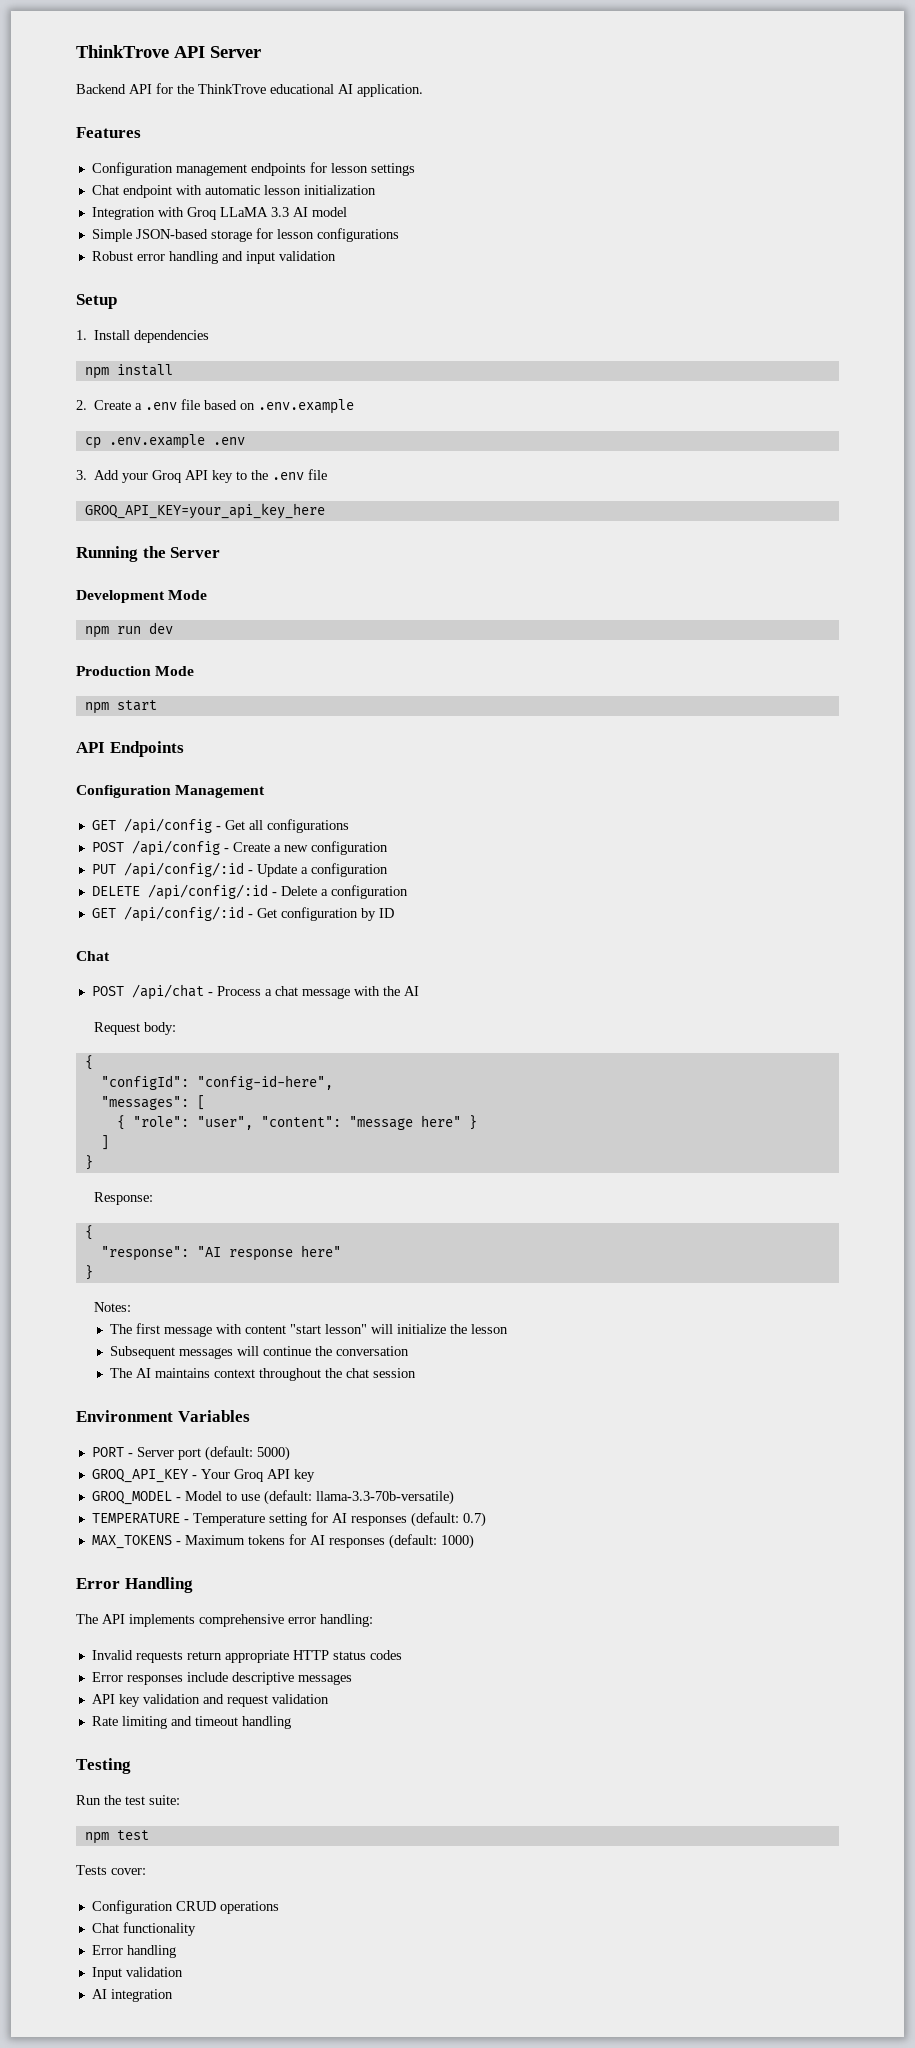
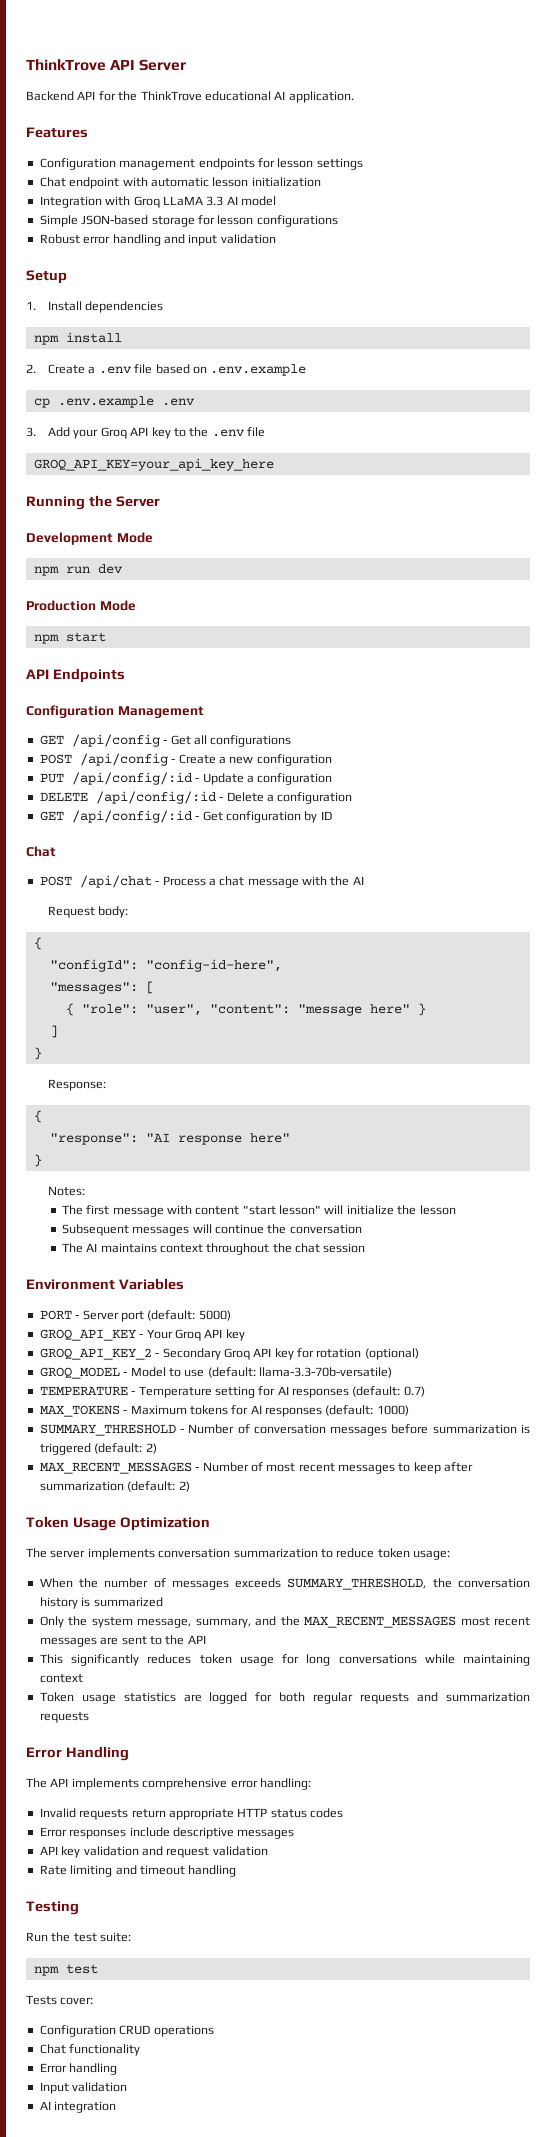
(315, 1475) none -> [39,1348,419,1360] // GROQ_API_KEY_2 - Secondary Groq API key for rotation (optional)
(474, 1541) none -> [39,1424,530,1436] [39,1443,157,1455] [39,1462,474,1474] [39,1481,190,1492] [26,1516,210,1531] [26,1548,450,1560] [39,1578,530,1590] [39,1597,163,1609] [39,1616,530,1628] [39,1635,206,1647] [39,1654,530,1666] [39,1674,83,1683] [39,1692,531,1704] [39,1712,89,1723] // SUMMARY_THRESHOLD - Number of conversation messages before summarization is triggered (default: 2) // MAX_RECENT_MESSAGES - Number of most recent messages to keep after summarization (default: 2) // Token Usage Optimization // The server implements conversation summarization to reduce token usage: // When the number of messages exceeds SUMMARY_THRESHOLD, the conversation history is summarized // Only the system message, summary, and the MAX_RECENT_MESSAGES most recent messages are sent to the API // This significantly reduces token usage for long conversations while maintaining context // Token usage statistics are logged for both regular requests and summarization requests

